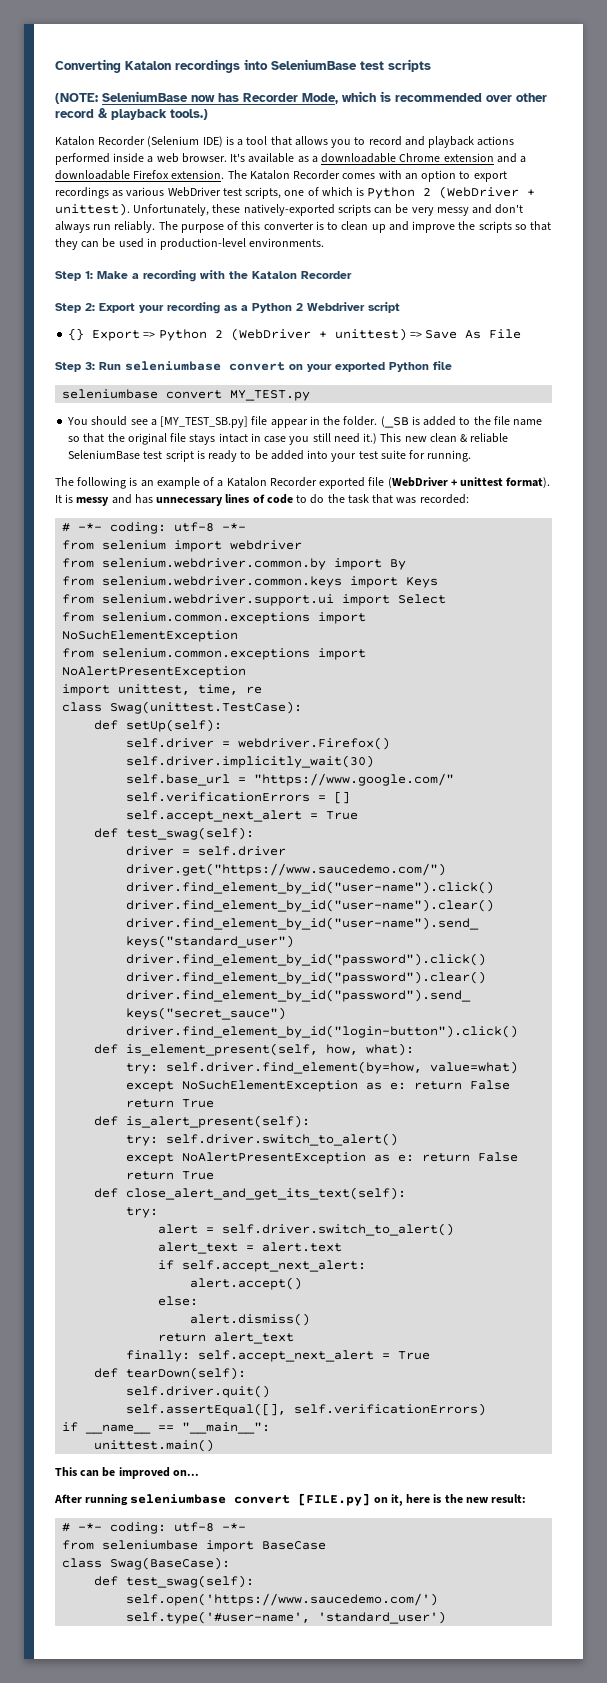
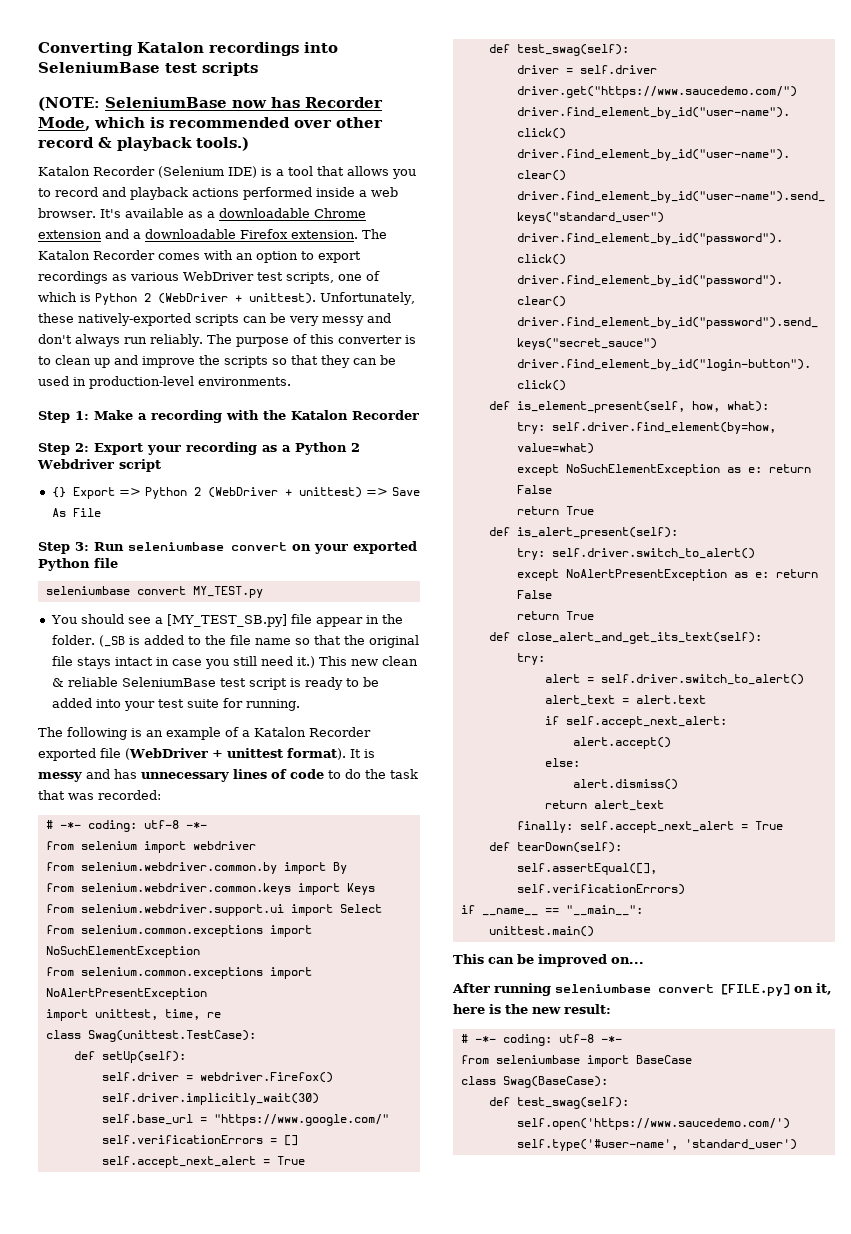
[126,1385,271,1398] // self.driver.quit() -> (622, 847) none

